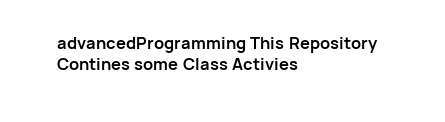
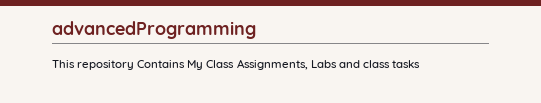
[250,37,378,53] [57,58,299,70] This Repository Contines some Class Activies -> [52,59,420,70] // This repository Contains My Class Assignments, Labs and class tasks

